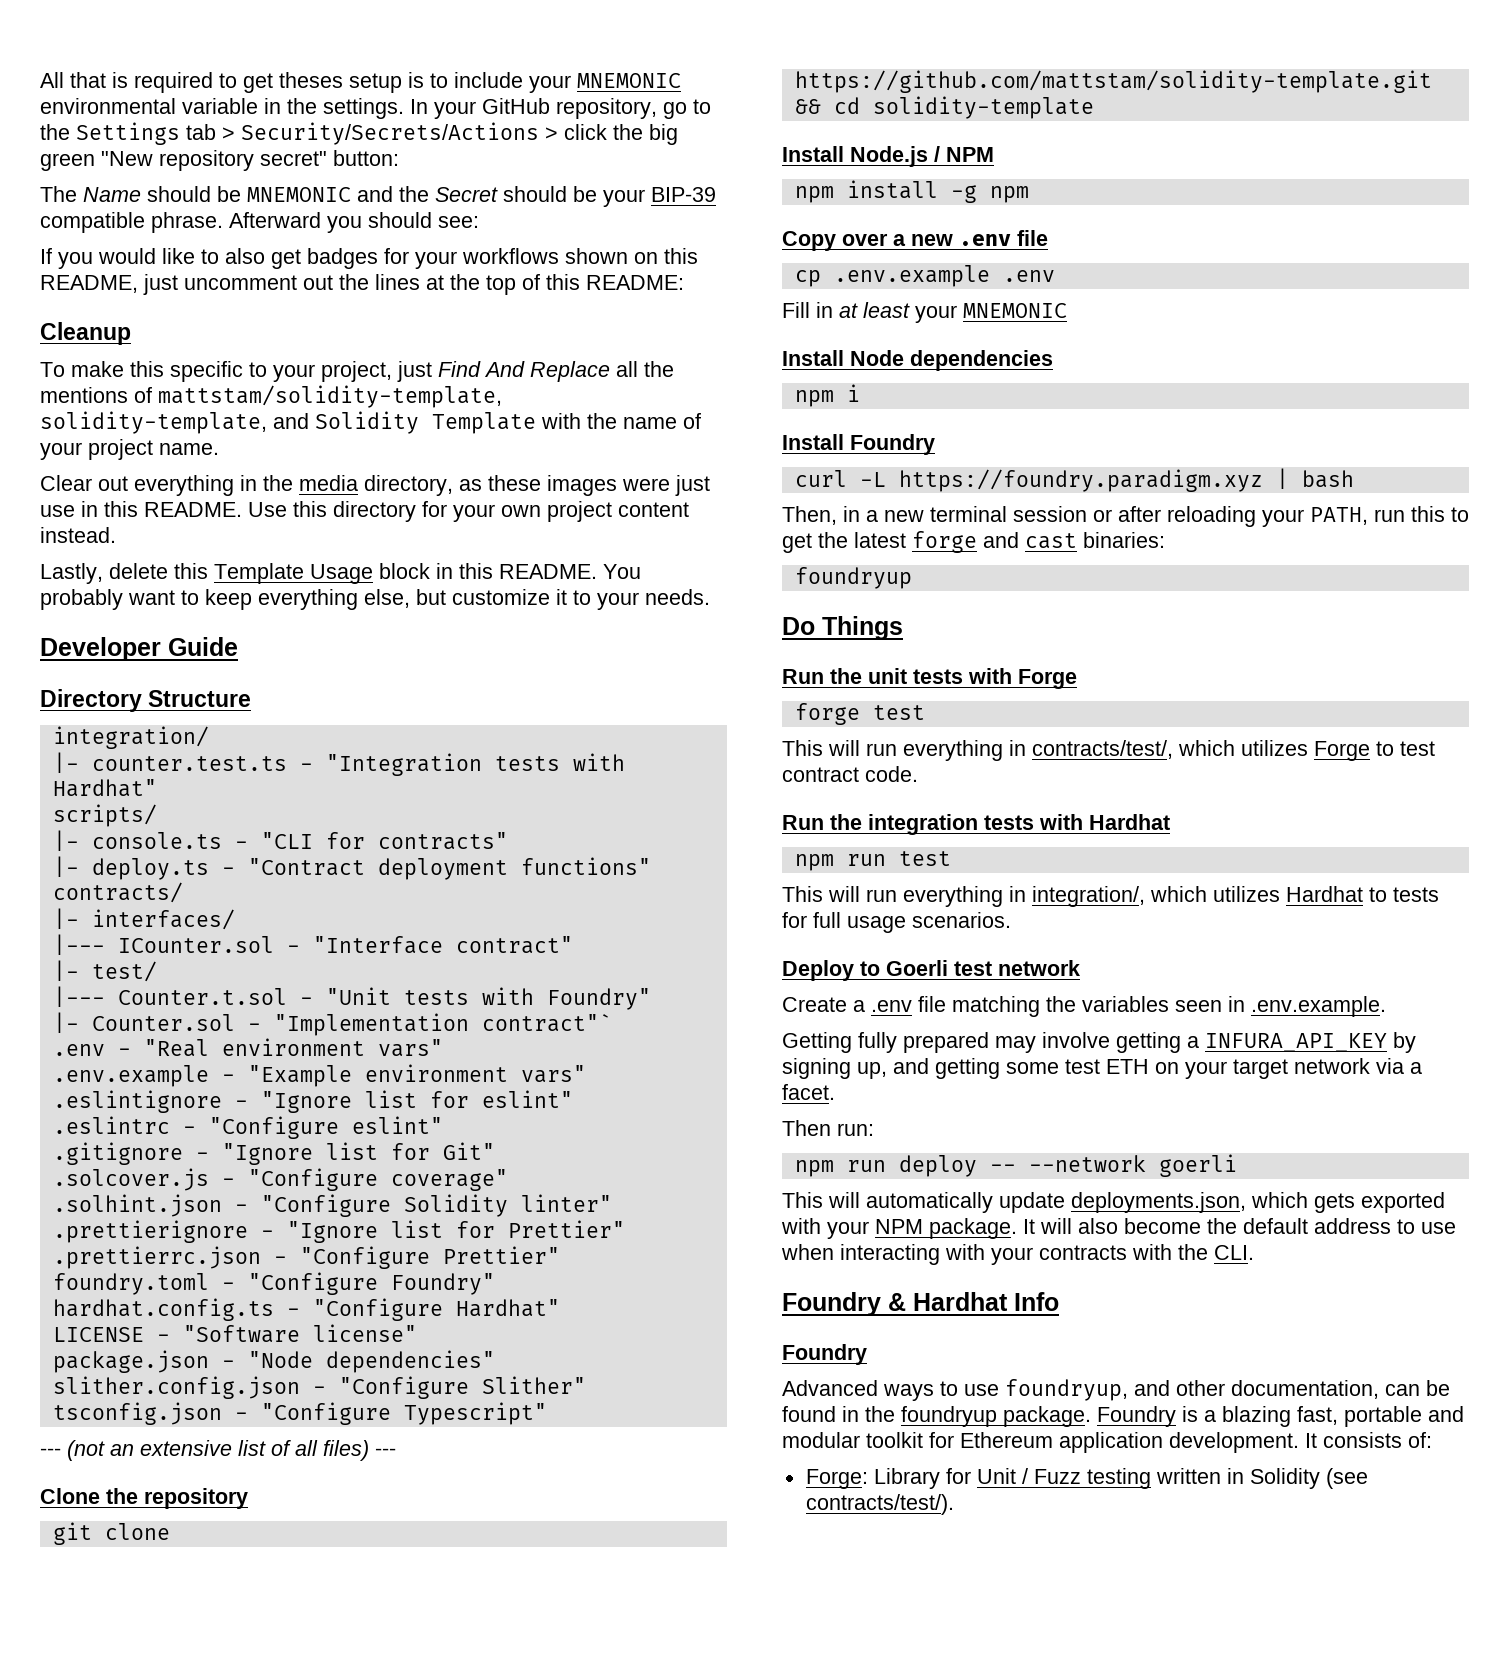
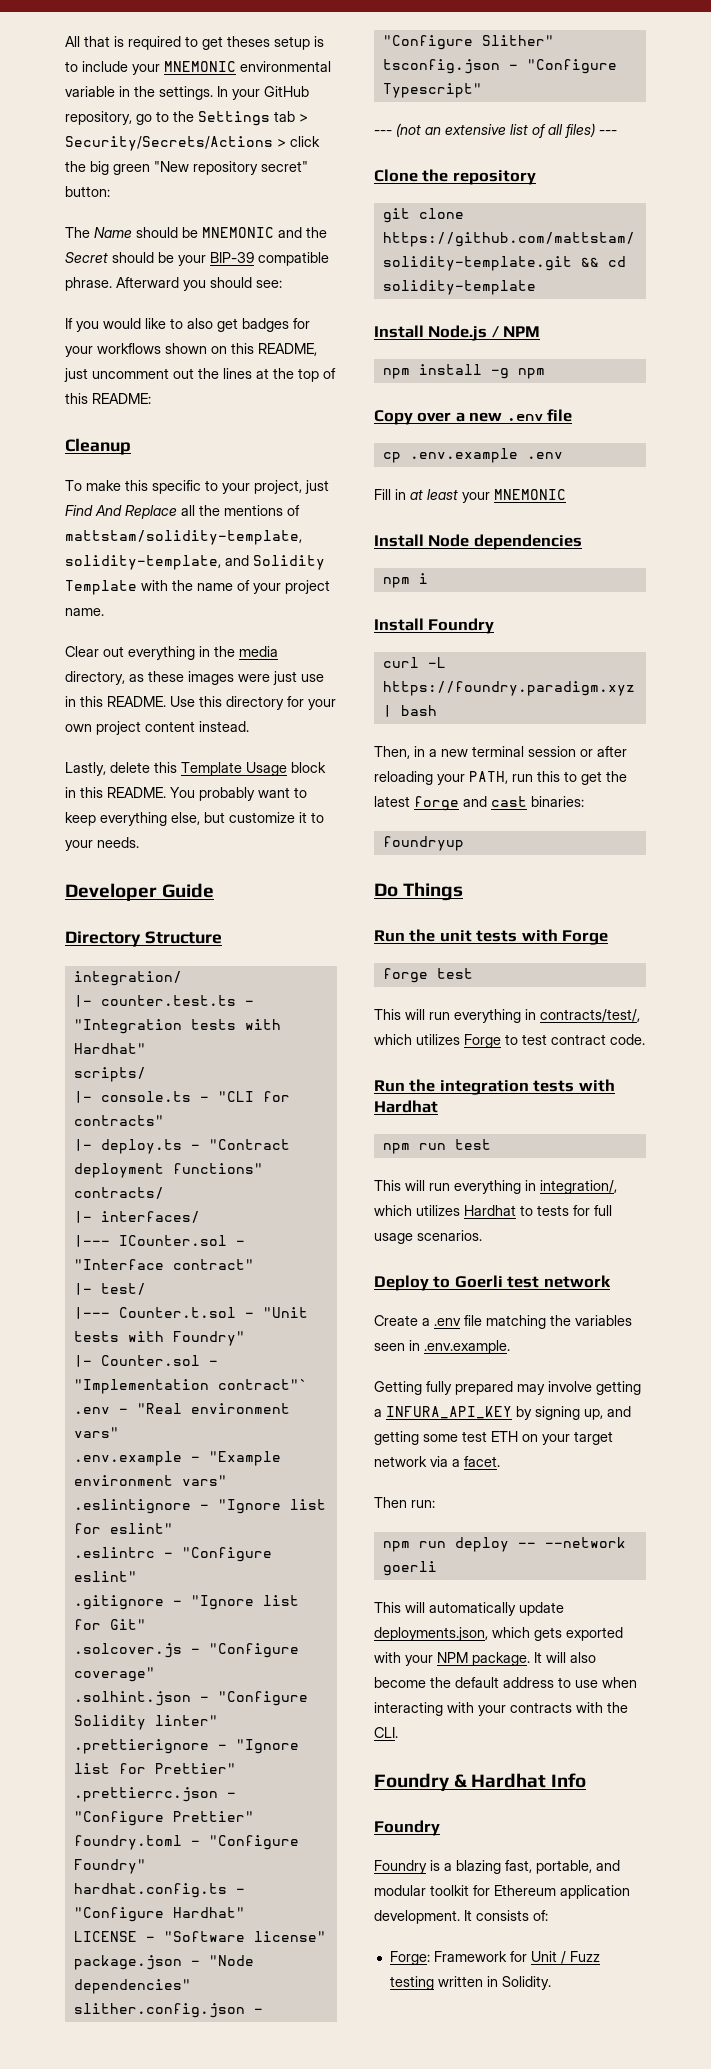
[782,1379,1450,1401] [782,1406,1091,1427] Advanced ways to use foundryup, and other documentation, can be found in the foundryup package. -> (440, 1828) none
[1344,1406,1422,1427] portable -> [536,1860,592,1874] portable,
[873,1468,940,1489] Library -> [433,1951,507,1962] Framework
[1249,1468,1368,1489] [805,1494,954,1515] Solidity (see contracts/test/). -> [501,1976,551,1990] Solidity.

